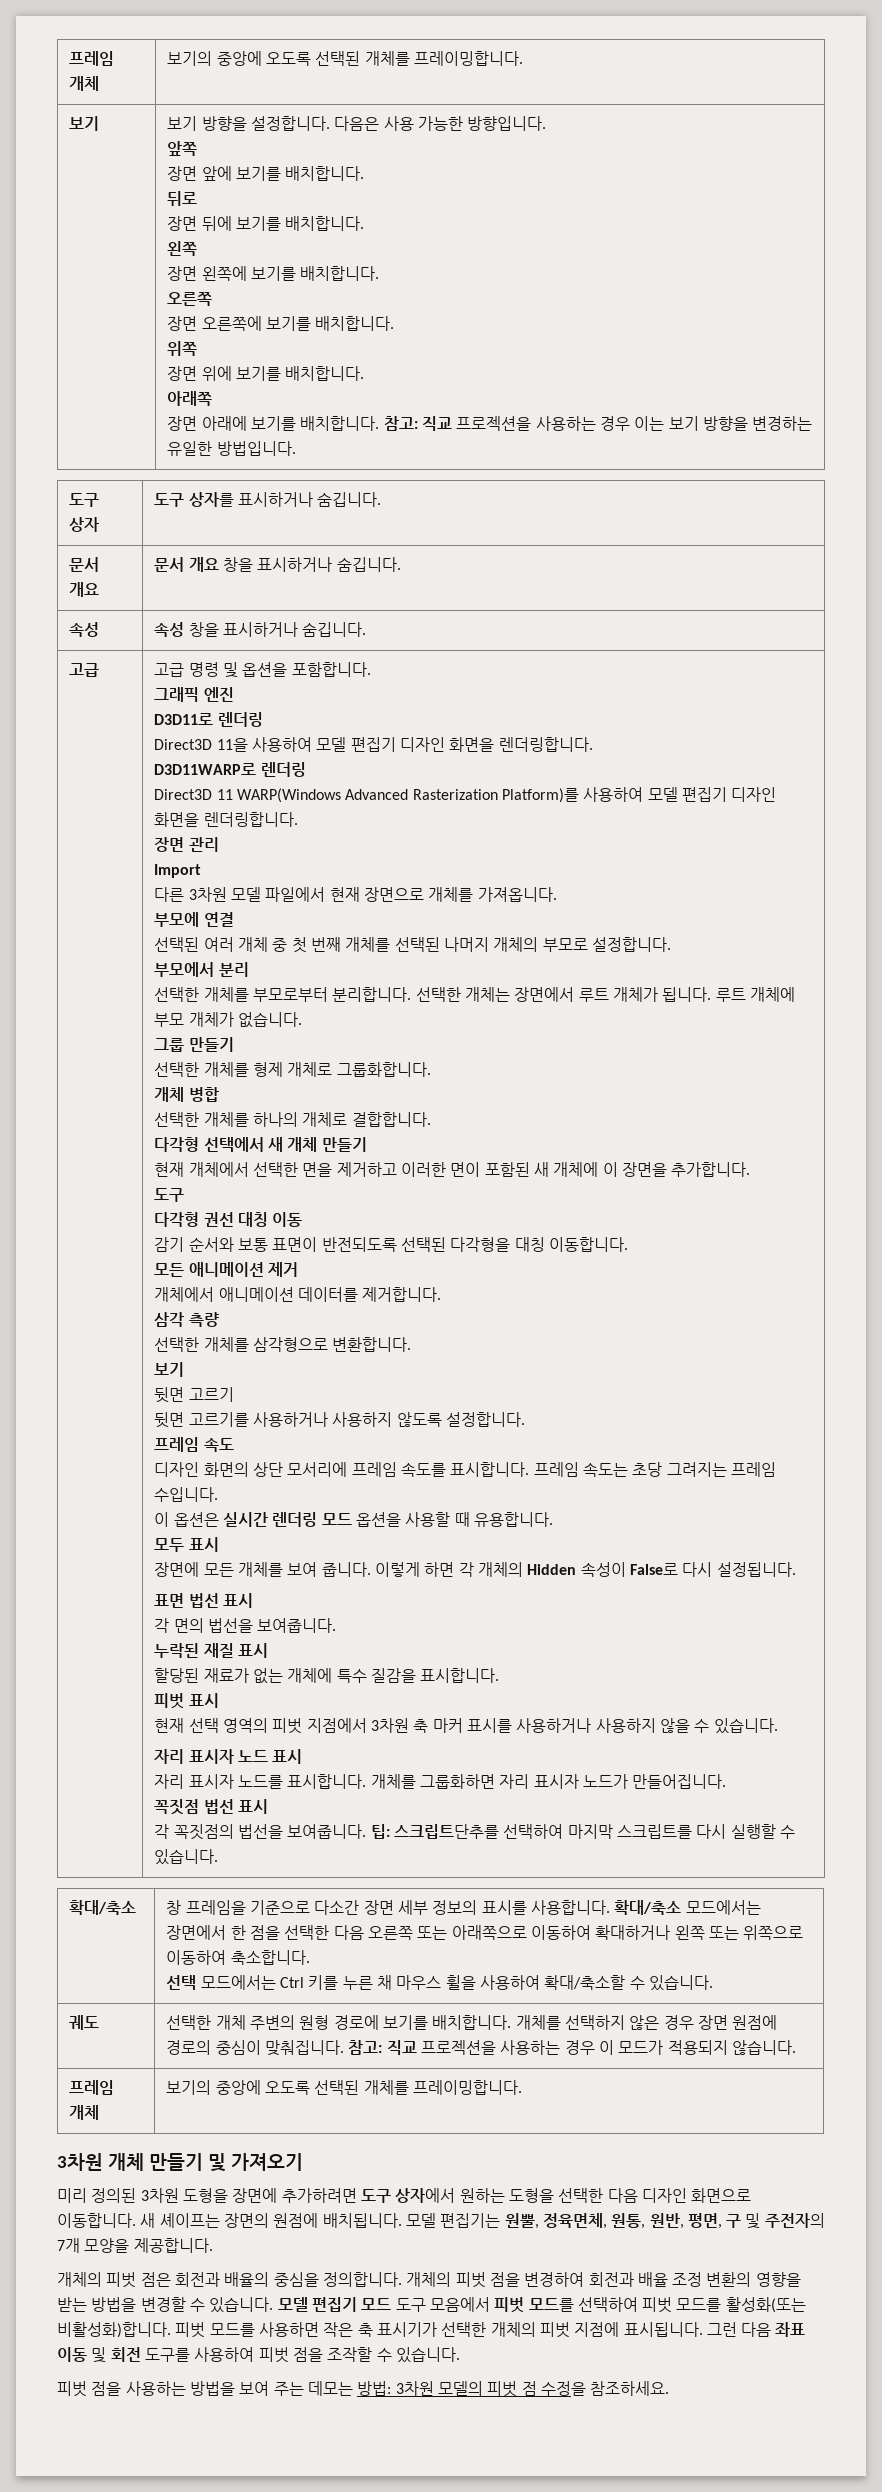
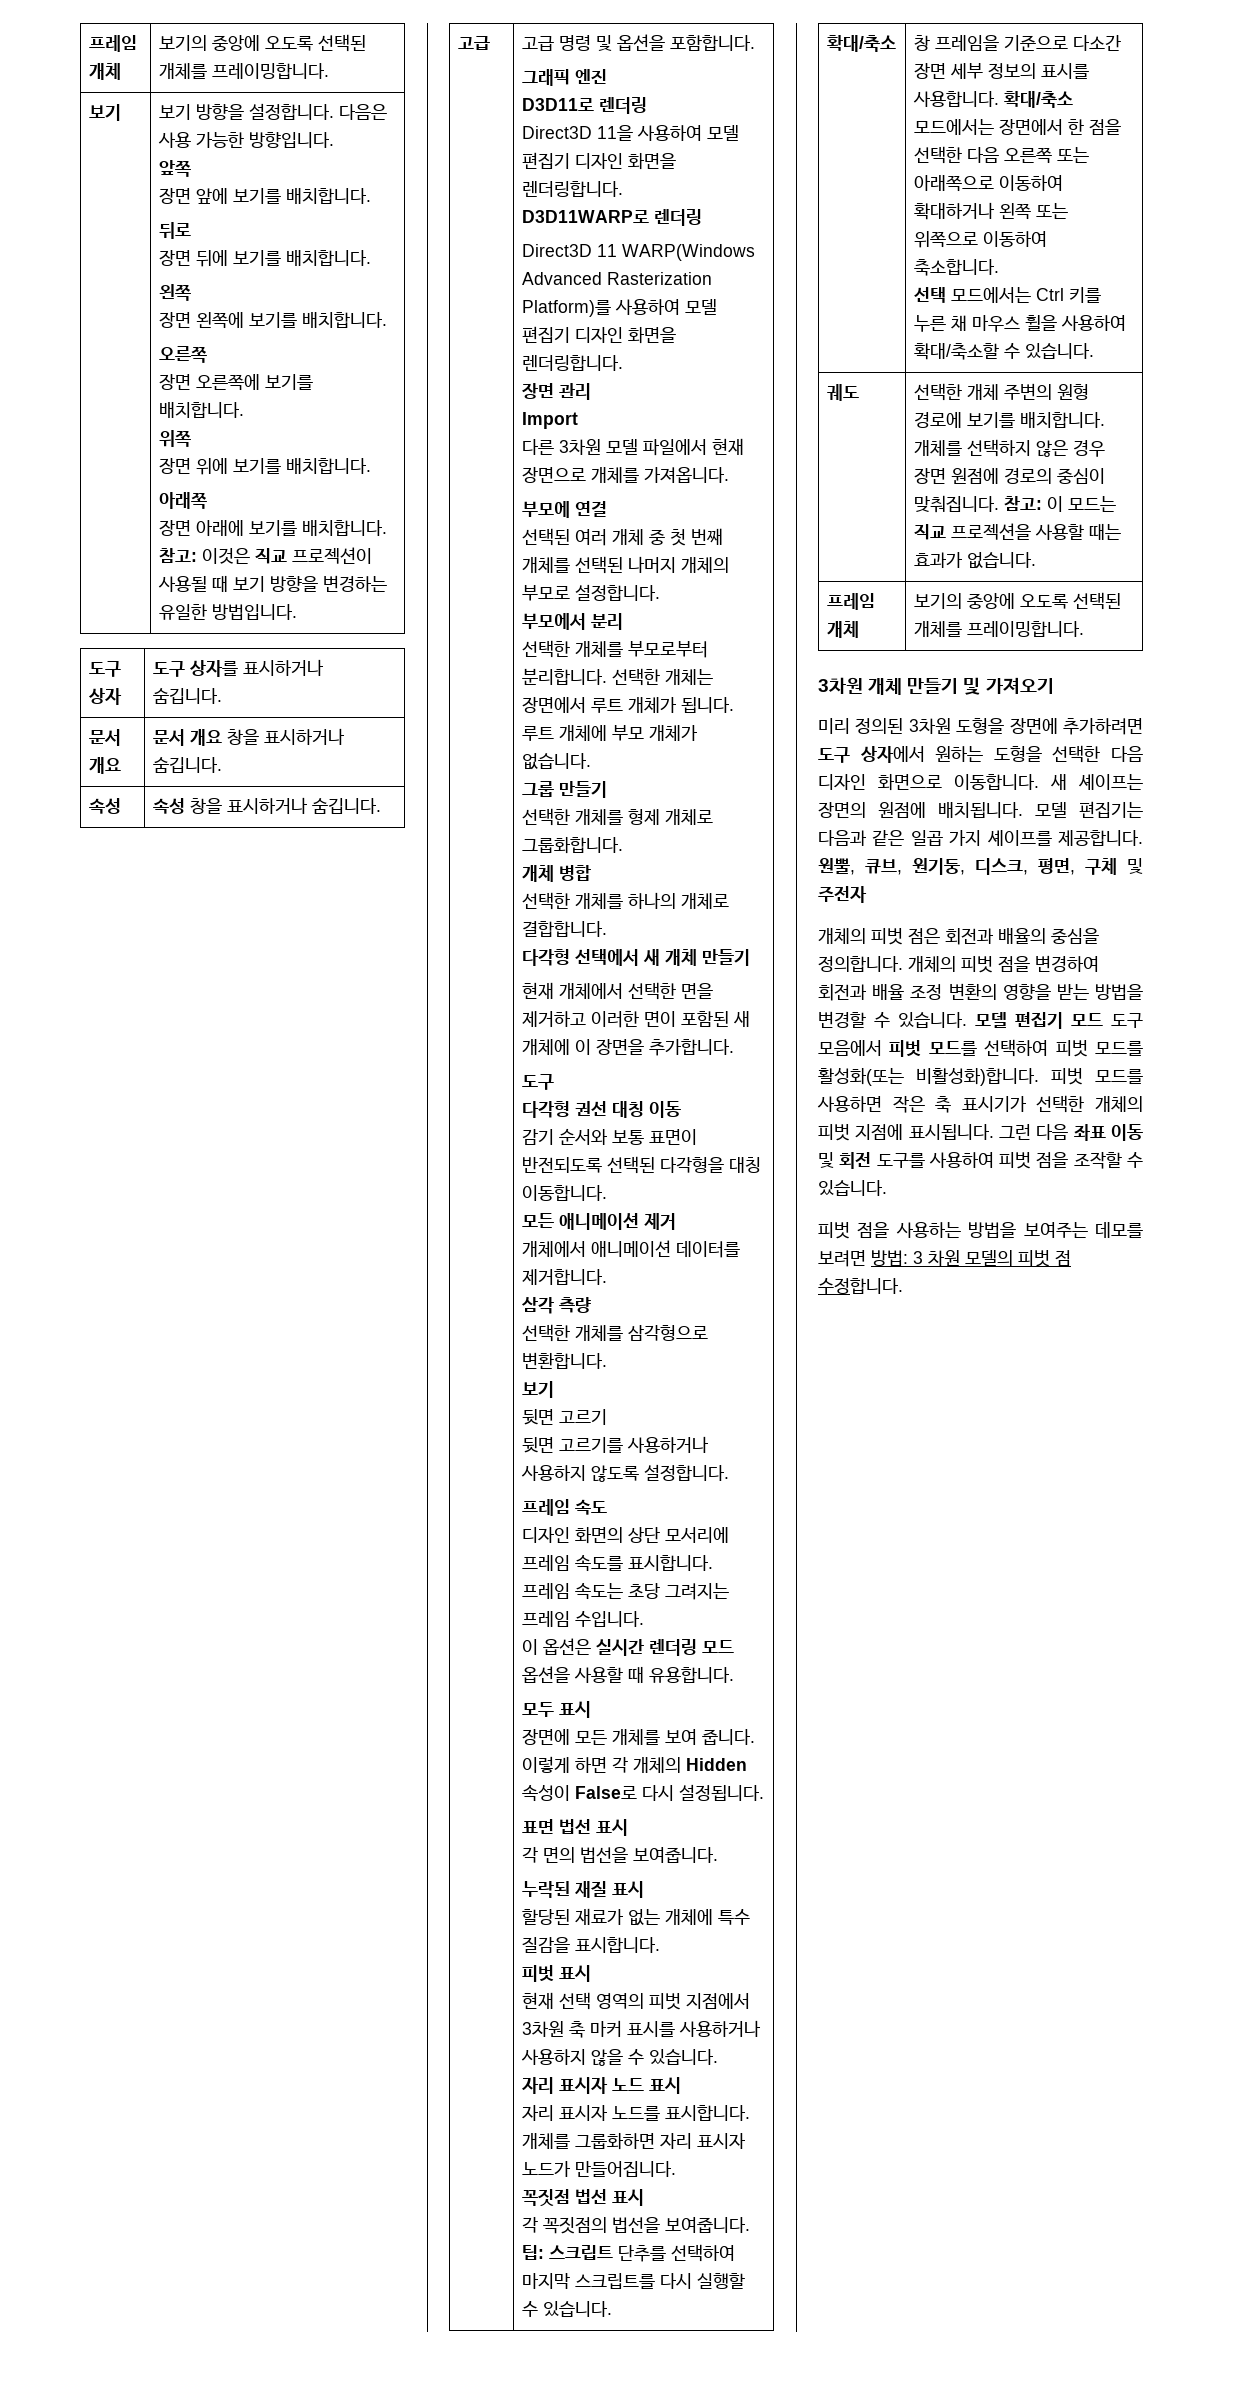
[422,416,665,431] 직교 프로젝션을 사용하는 경우 이는 -> [201,547,372,564] [157,575,228,592] 이것은 직교 프로젝션이 사용될 때
[394,1824,500,1839] 스크립트단추를 -> [548,2245,666,2262] 스크립트 단추를
[386,2040,796,2055] 직교 프로젝션을 사용하는 경우 이 모드가 적용되지 않습니다. -> [1046,496,1116,512] [913,523,1121,540] [913,552,1036,569] 이 모드는 직교 프로젝션을 사용할 때는 효과가 없습니다.
[504,2213,825,2229] [57,2238,213,2253] 원뿔, 정육면체, 원통, 원반, 평면, 구 및 주전자의 7개 모양을 제공합니다. -> [818,830,1143,846] [818,858,1143,875] [818,886,867,903] 다음과 같은 일곱 가지 셰이프를 제공합니다. 원뿔, 큐브, 원기둥, 디스크, 평면, 구체 및 주전자
[239,2381,434,2396] 보여 주는 데모는 방법: 3차원 -> [1023,1222,1143,1238] [818,1250,960,1267] 보여주는 데모를 보려면 방법: 3 차원
[540,2381,670,2396] 수정을 참조하세요. -> [818,1278,903,1294] 수정합니다.

